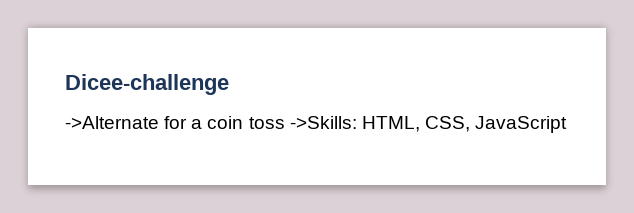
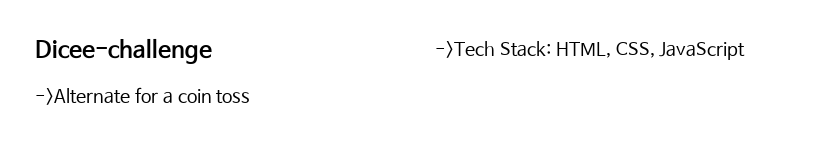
[289,116,357,129] ->Skills: -> [435,41,551,58] // ->Tech Stack:

